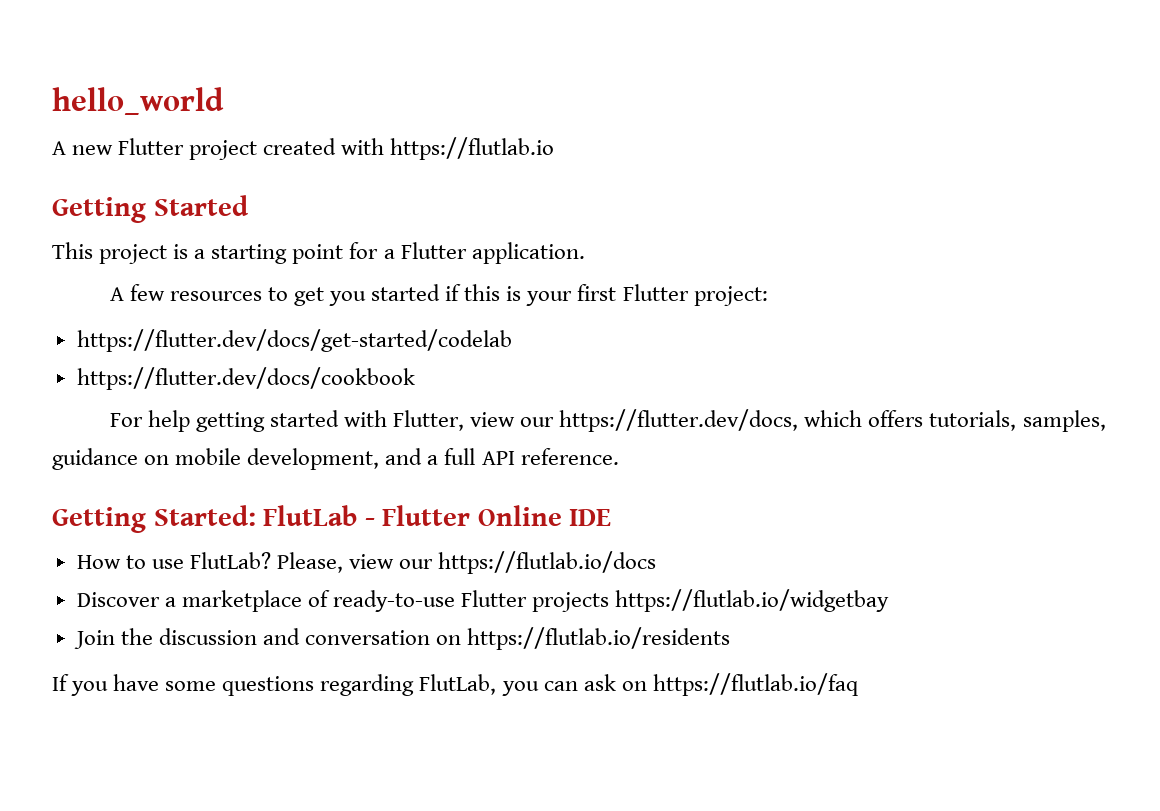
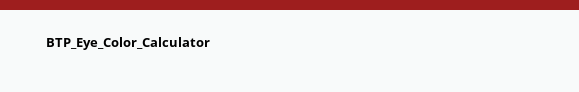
[52,87,224,115] [52,137,555,160] [52,195,249,223] [52,242,585,264] [109,284,768,306] [76,329,512,352] [76,367,415,390] [109,409,1106,432] [52,448,619,470] [52,505,612,533] [76,551,657,574] [76,589,890,612] [73,627,731,650] [52,673,858,696] hello_world // A new Flutter project created with https://flutlab.io // Getting Started // This project is a starting point for a Flutter application. // A few resources to get you started if this is your first Flutter project: // https://flutter.dev/docs/get-started/codelab // https://flutter.dev/docs/cookbook // For help getting started with Flutter, view our https://flutter.dev/docs, which offers tutorials, samples, guidance on mobile development, and a full API reference. // Getting Started: FlutLab - Flutter Online IDE // How to use FlutLab? Please, view our https://flutlab.io/docs // Discover a marketplace of ready-to-use Flutter projects https://flutlab.io/widgetbay // Join the discussion and conversation on https://flutlab.io/residents // If you have some questions regarding FlutLab, you can ask on https://flutlab.io/faq -> [46,37,210,50] BTP_Eye_Color_Calculator

